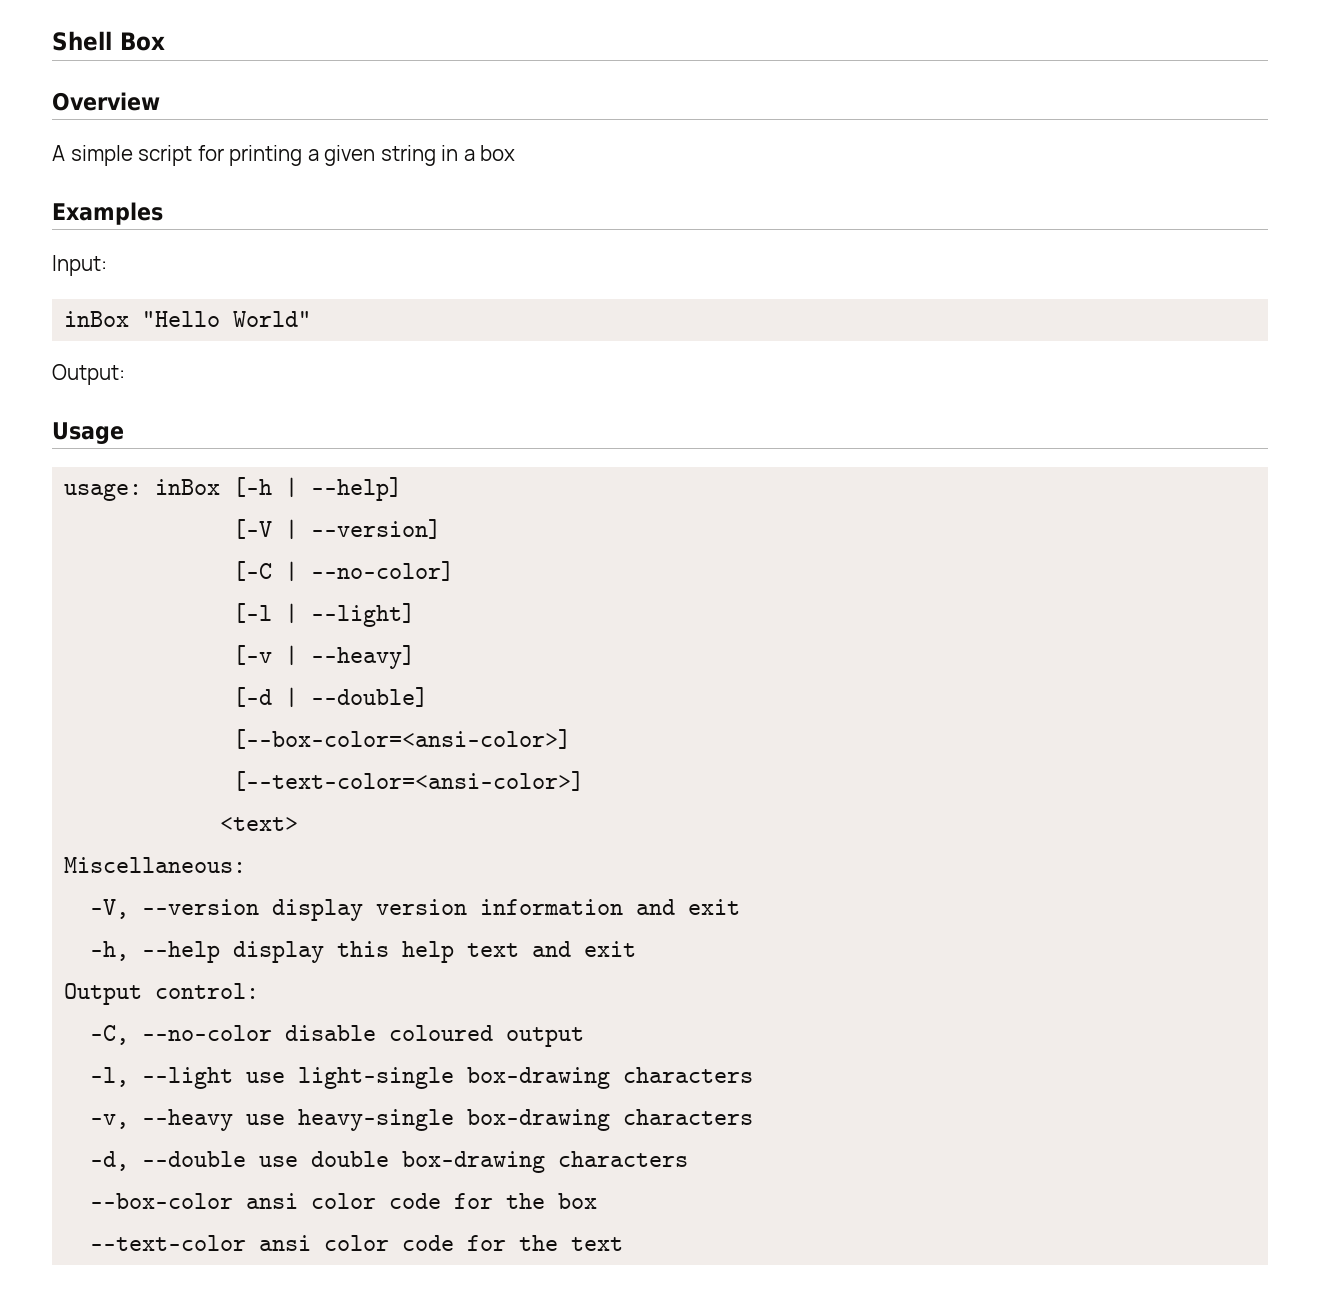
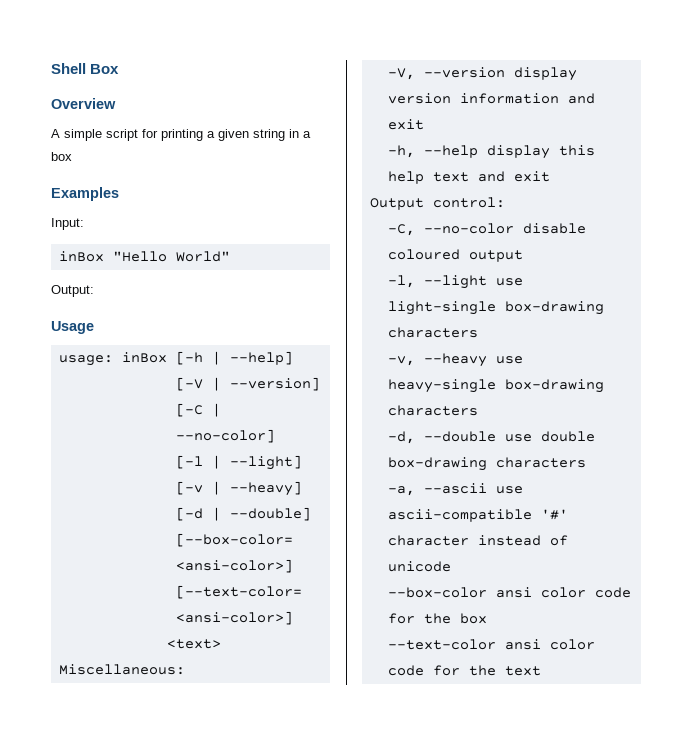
(689, 1159) none -> [387,483,523,496] [387,509,568,522] [387,535,568,546] [387,561,451,572] // -a, --ascii use ascii-compatible '#' character instead of unicode

